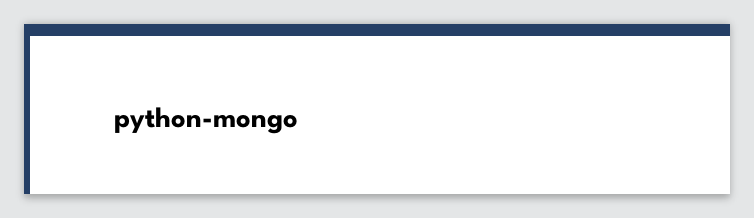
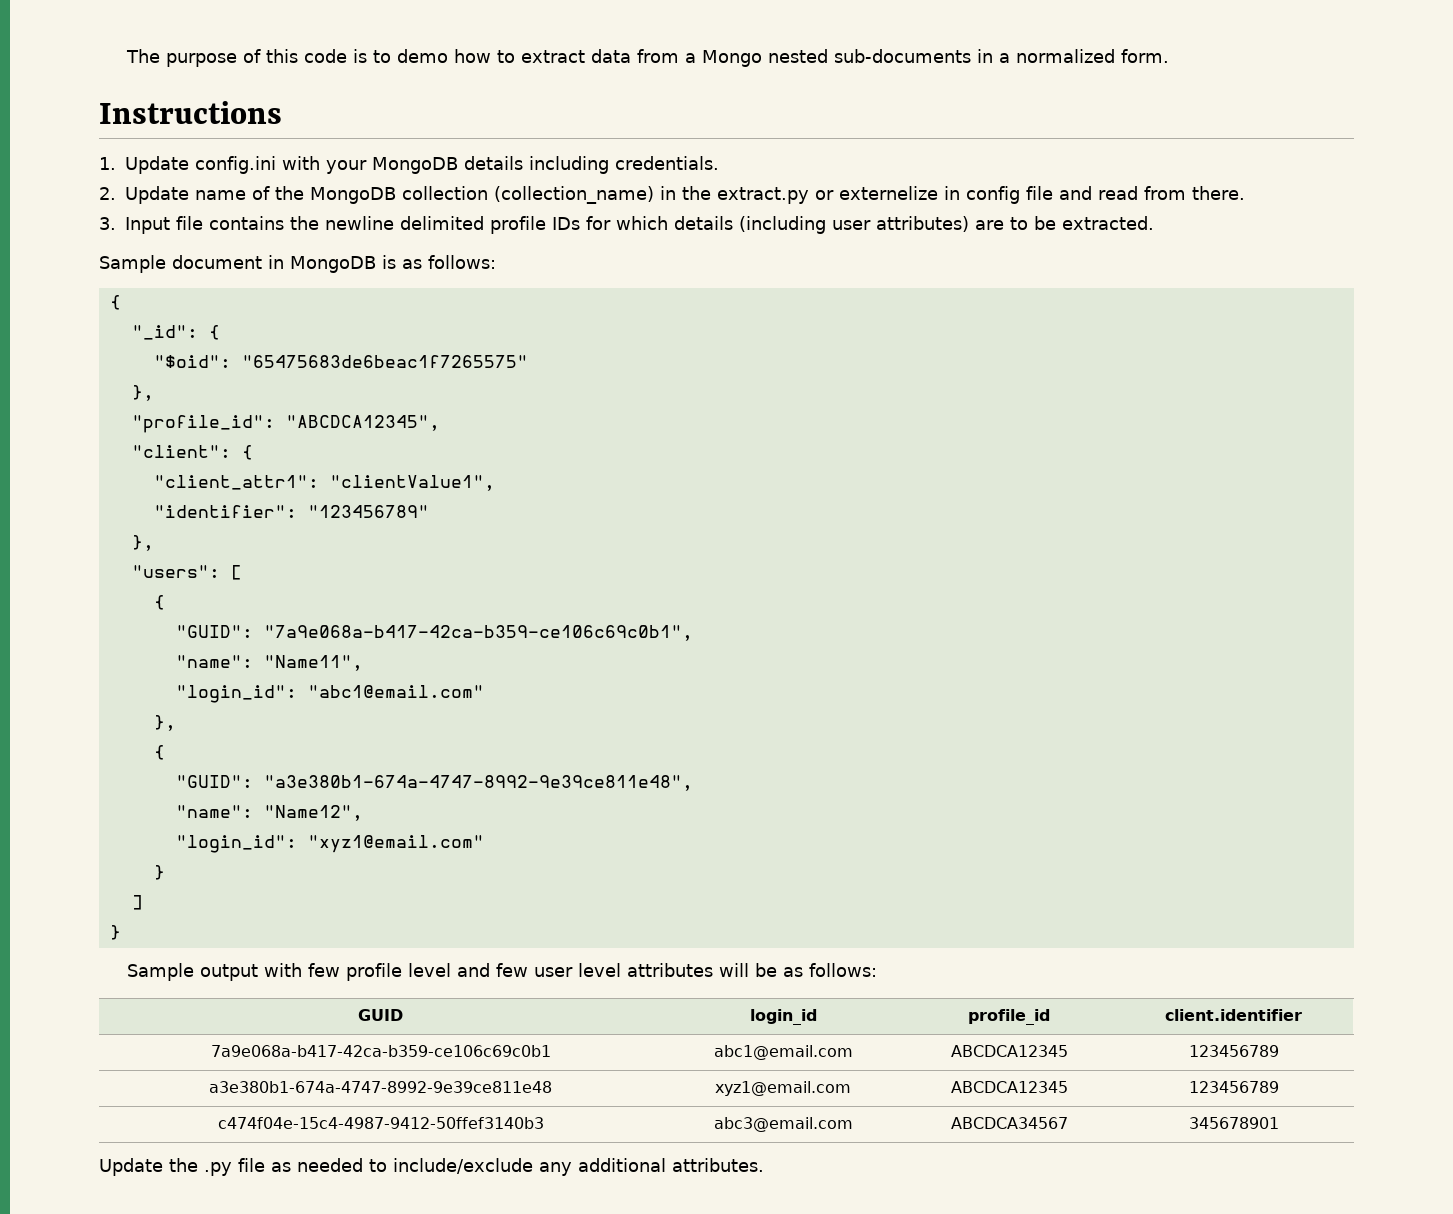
[114,107,298,134] python-mongo -> [125,49,1169,67] [99,101,282,124] [99,156,719,174] [99,186,1245,204] [99,216,1154,234] [99,255,496,273] [109,295,121,310] [131,325,220,340] [153,355,528,368] [131,385,154,401] [131,415,440,433] [131,445,253,460] [153,475,495,491] [153,505,429,518] [131,535,154,551] [131,565,242,580] [153,595,165,610] [175,625,693,641] [175,655,363,671] [175,685,484,703] [153,715,176,731] [153,745,165,760] [175,775,693,791] [175,805,363,821] [175,835,484,853] [153,865,165,880] [131,895,143,910] [109,925,121,940] [126,963,877,981] [358,1009,403,1021] [749,1009,817,1025] [968,1009,1050,1025] [1165,1009,1302,1021] [210,1045,551,1057] [713,1045,853,1060] [950,1045,1068,1057] [1188,1045,1279,1057] [208,1081,552,1093] [715,1081,851,1096] [950,1081,1068,1093] [1188,1081,1279,1093] [217,1117,544,1129] [713,1117,853,1132] [950,1117,1068,1129] [1188,1117,1279,1129] [99,1158,764,1176] The purpose of this code is to demo how to extract data from a Mongo nested sub-documents in a normalized form. // Instructions // 1. Update config.ini with your MongoDB details including credentials. // 2. Update name of the MongoDB collection (collection_name) in the extract.py or externelize in config file and read from there. // 3. Input file contains the newline delimited profile IDs for which details (including user attributes) are to be extracted. // Sample document in MongoDB is as follows: // { // "_id": { // "$oid": "65475683de6beac1f7265575" // }, // "profile_id": "ABCDCA12345", // "client": { // "client_attr1": "clientValue1", // "identifier": "123456789" // }, // "users": [ // { // "GUID": "7a9e068a-b417-42ca-b359-ce106c69c0b1", // "name": "Name11", // "login_id": "abc1@email.com" // }, // { // "GUID": "a3e380b1-674a-4747-8992-9e39ce811e48", // "name": "Name12", // "login_id": "xyz1@email.com" // } // ] // } // Sample output with few profile level and few user level attributes will be as follows: // GUID | login_id | profile_id | client.identifier // 7a9e068a-b417-42ca-b359-ce106c69c0b1 | abc1@email.com | ABCDCA12345 | 123456789 // a3e380b1-674a-4747-8992-9e39ce811e48 | xyz1@email.com | ABCDCA12345 | 123456789 // c474f04e-15c4-4987-9412-50ffef3140b3 | abc3@email.com | ABCDCA34567 | 345678901 // Update the .py file as needed to include/exclude any additional attributes.

